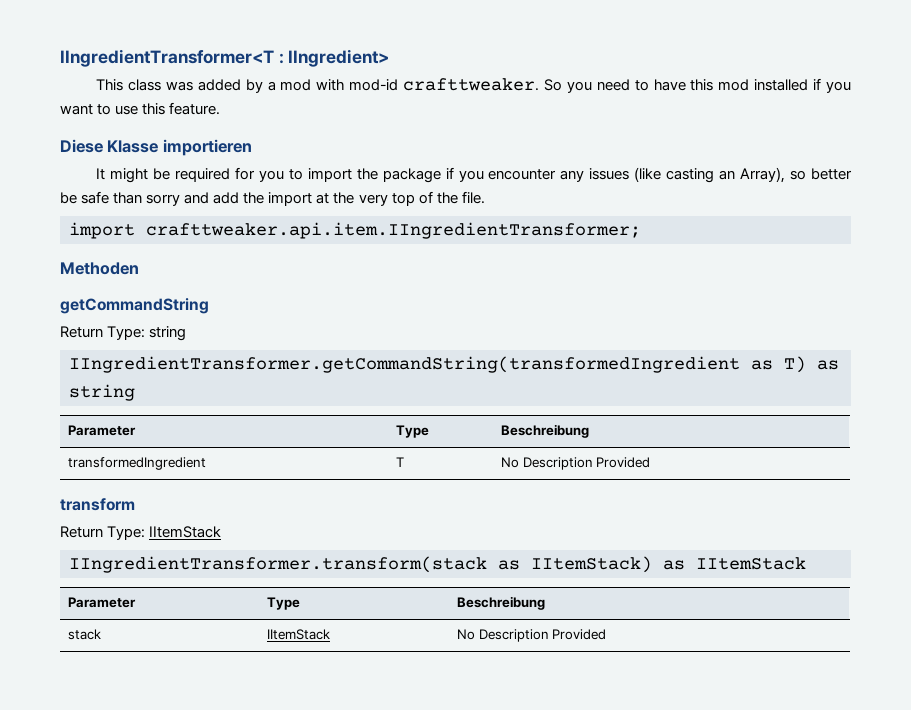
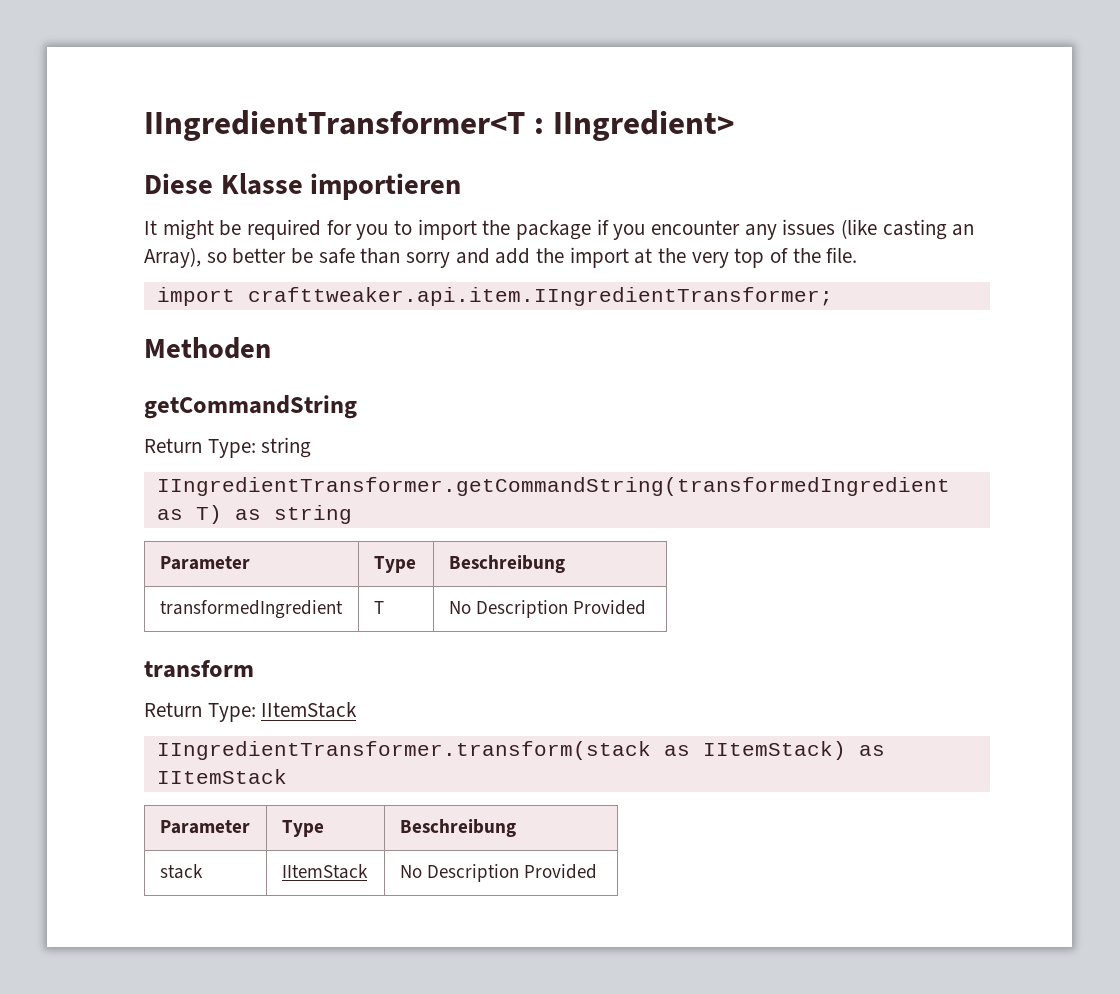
[96,78,852,93] [60,102,221,115] // This class was added by a mod with mod-id crafttweaker. So you need to have this mod installed if you want to use this feature. -> (734, 125) none

